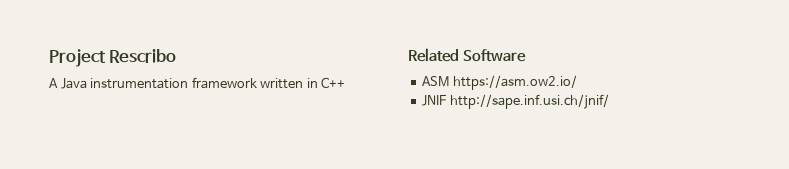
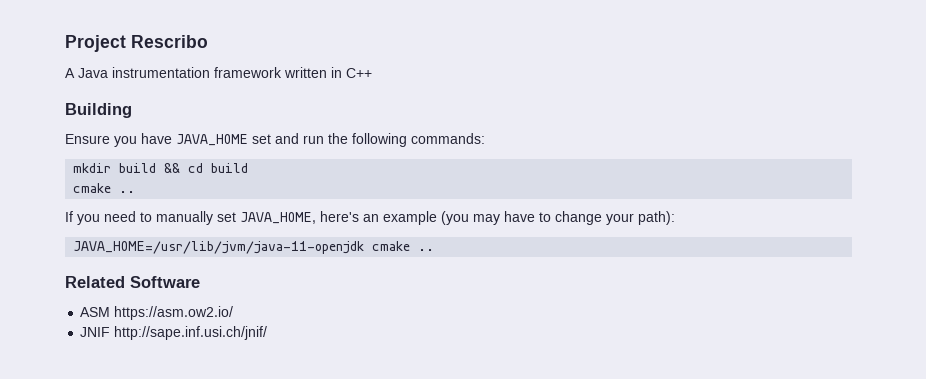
(346, 82) none -> [65,103,132,118] [65,133,485,147] [73,163,249,173] [73,183,136,193] [65,211,675,225] [73,241,435,254] // Building // Ensure you have JAVA_HOME set and run the following commands: // mkdir build && cd build // cmake .. // If you need to manually set JAVA_HOME, here's an example (you may have to change your path): // JAVA_HOME=/usr/lib/jvm/java-11-openjdk cmake ..

